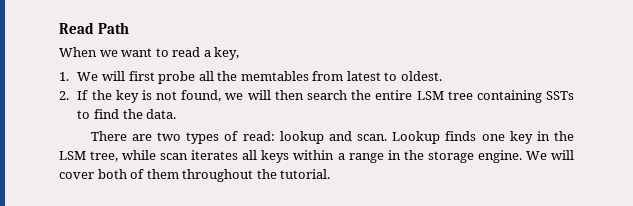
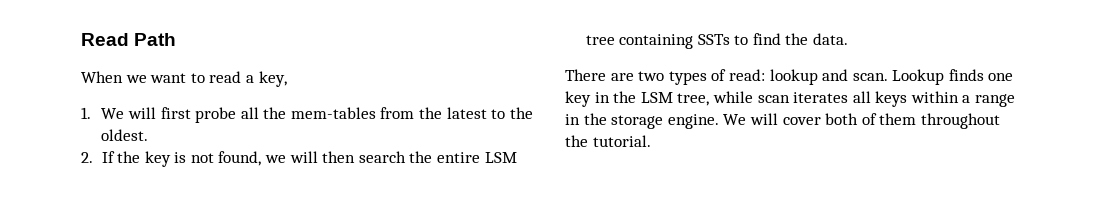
[240,71,344,81] memtables from -> [290,107,443,119] mem-tables from the
(398, 76) none -> [509,107,533,119] the

